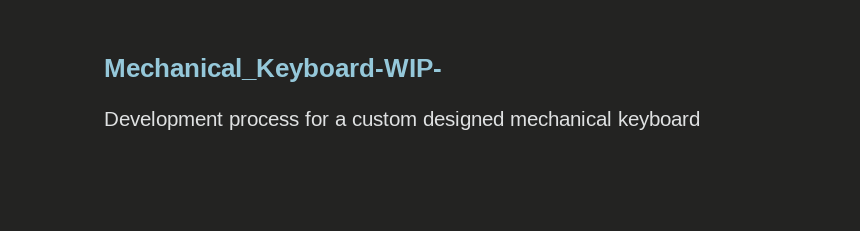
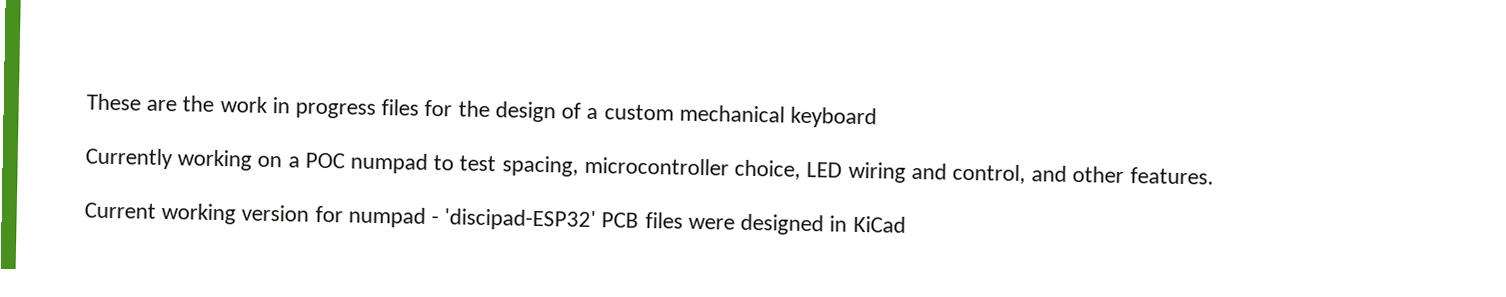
[104,58,442,82] [104,111,329,130] Mechanical_Keyboard-WIP- // Development process for -> [86,93,582,123] These are the work in progress files for the design of
[423,111,504,130] designed -> (674, 112) none
(700, 120) none -> [85,147,1214,185] [84,202,906,236] // Currently working on a POC numpad to test spacing, microcontroller choice, LED wiring and control, and other features. // Current working version for numpad - 'discipad-ESP32' PCB files were designed in KiCad

